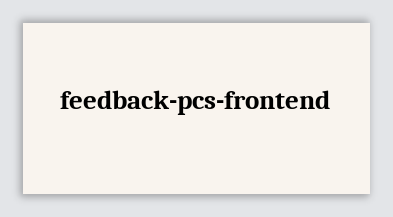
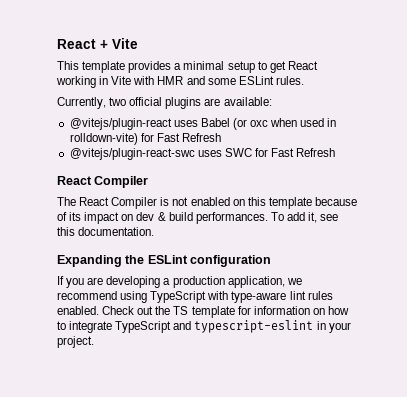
[60,90,330,115] feedback-pcs-frontend -> [57,38,138,49] [57,61,318,73] [56,76,304,88] [57,97,272,109] [69,118,337,130] [69,133,221,145] [69,148,336,160] [57,176,149,188] [57,197,357,209] [57,212,339,224] [57,227,155,236] [57,255,272,267] [57,276,302,288] [57,291,333,303] [57,306,349,318] [57,320,351,333] [57,336,94,348] React + Vite // This template provides a minimal setup to get React working in Vite with HMR and some ESLint rules. // Currently, two official plugins are available: // @vitejs/plugin-react uses Babel (or oxc when used in rolldown-vite) for Fast Refresh // @vitejs/plugin-react-swc uses SWC for Fast Refresh // React Compiler // The React Compiler is not enabled on this template because of its impact on dev & build performances. To add it, see this documentation. // Expanding the ESLint configuration // If you are developing a production application, we recommend using TypeScript with type-aware lint rules enabled. Check out the TS template for information on how to integrate TypeScript and typescript-eslint in your project.

